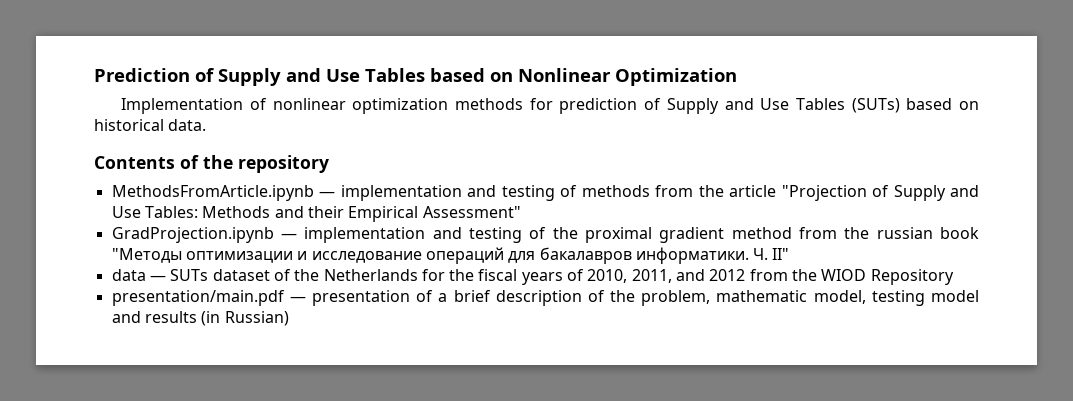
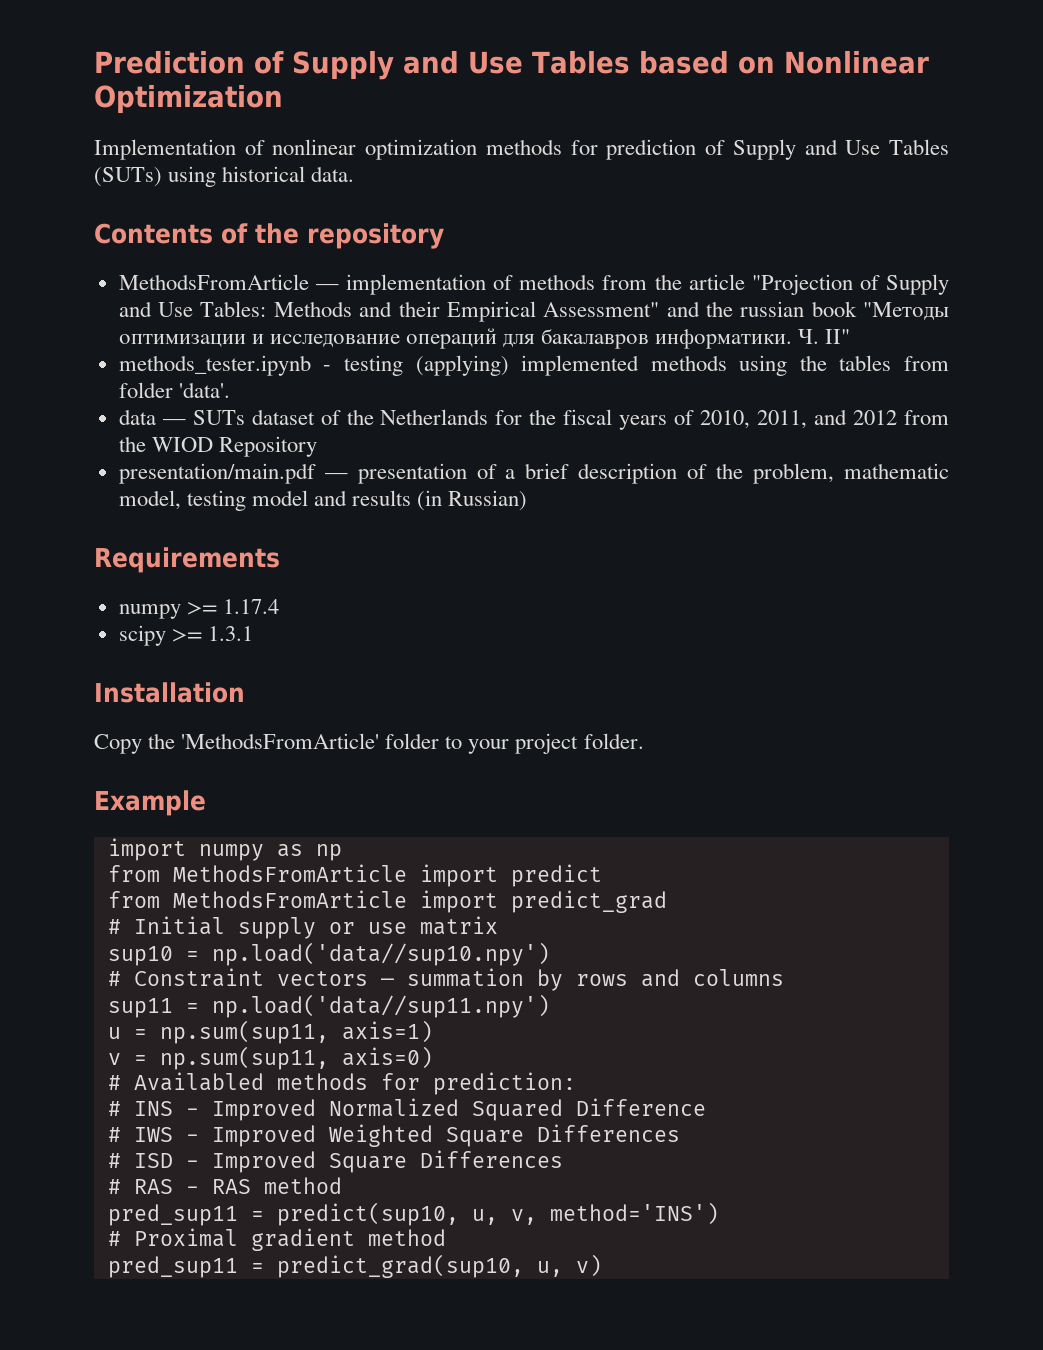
[906,98,979,110] based on -> [168,166,217,187] using
[111,185,555,201] MethodsFromArticle.ipynb — implementation and testing -> [118,274,486,295] MethodsFromArticle — implementation
[111,227,837,243] // GradProjection.ipynb — implementation and testing of the proximal gradient method from -> [666,301,700,317] and
(790, 254) none -> [118,355,950,376] [118,382,230,398] // methods_tester.ipynb - testing (applying) implemented methods using the tables from folder 'data'.
(289, 318) none -> [94,547,280,573] [118,599,279,619] [118,625,253,646] [94,682,245,703] [94,733,644,754] [94,790,206,816] [107,838,342,861] [107,864,602,887] [107,890,667,913] [107,916,498,939] [107,942,550,966] [107,968,784,991] [107,994,550,1018] [107,1020,433,1044] [107,1046,433,1070] [107,1072,576,1095] [107,1098,706,1121] [107,1124,680,1147] [107,1150,563,1173] [107,1177,342,1194] [107,1202,719,1226] [107,1228,446,1251] [107,1254,602,1278] // Requirements // numpy >= 1.17.4 // scipy >= 1.3.1 // Installation // Copy the 'MethodsFromArticle' folder to your project folder. // Example // import numpy as np // from MethodsFromArticle import predict // from MethodsFromArticle import predict_grad // # Initial supply or use matrix // sup10 = np.load('data//sup10.npy') // # Constraint vectors — summation by rows and columns // sup11 = np.load('data//sup11.npy') // u = np.sum(sup11, axis=1) // v = np.sum(sup11, axis=0) // # Availabled methods for prediction: // # INS - Improved Normalized Squared Difference // # IWS - Improved Weighted Square Differences // # ISD - Improved Square Differences // # RAS - RAS method // pred_sup11 = predict(sup10, u, v, method='INS') // # Proximal gradient method // pred_sup11 = predict_grad(sup10, u, v)

